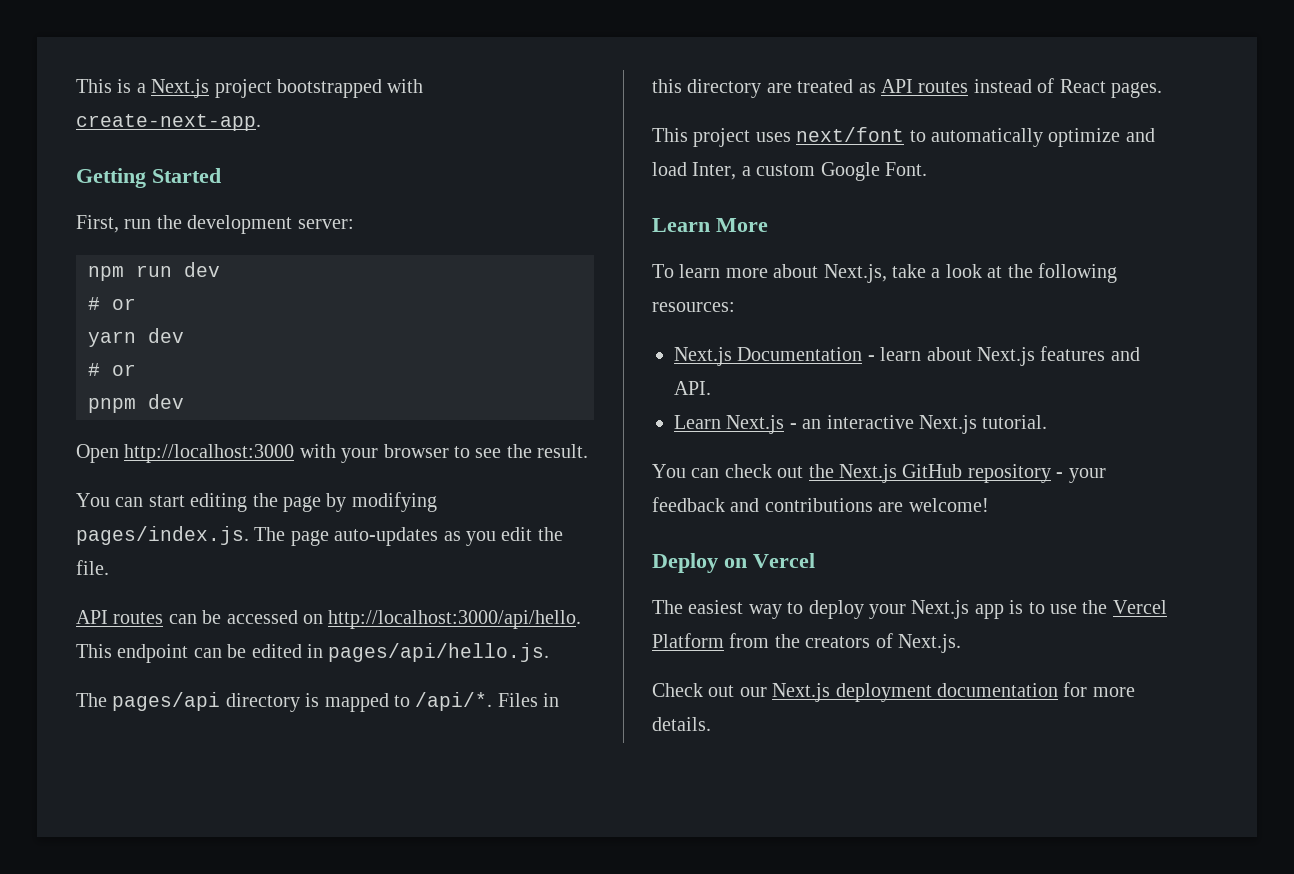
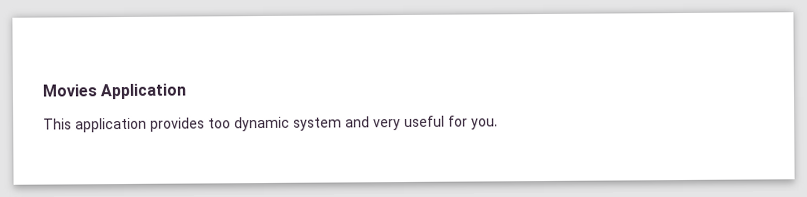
[76,79,424,98] [76,114,261,131] [76,168,221,188] [76,215,354,234] [88,262,220,281] [88,297,136,310] [88,328,184,347] [88,363,136,376] [88,394,184,413] [76,444,589,463] [76,492,437,512] [76,526,563,546] [76,560,109,575] [76,610,582,629] [76,643,550,663] [76,692,560,712] [652,78,1162,98] [652,127,1155,147] [652,162,927,181] [652,218,768,232] [652,263,1117,283] [652,302,735,312] [674,346,1140,366] [674,381,711,395] [674,415,1048,434] [652,464,1106,483] [652,497,989,512] [652,553,815,573] [652,600,1167,619] [652,633,961,653] [652,682,1135,702] [652,717,711,731] This is a Next.js project bootstrapped with create-next-app. // Getting Started // First, run the development server: // npm run dev // # or // yarn dev // # or // pnpm dev // Open http://localhost:3000 with your browser to see the result. // You can start editing the page by modifying pages/index.js. The page auto-updates as you edit the file. // API routes can be accessed on http://localhost:3000/api/hello. This endpoint can be edited in pages/api/hello.js. // The pages/api directory is mapped to /api/*. Files in this directory are treated as API routes instead of React pages. // This project uses next/font to automatically optimize and load Inter, a custom Google Font. // Learn More // To learn more about Next.js, take a look at the following resources: // Next.js Documentation - learn about Next.js features and API. // Learn Next.js - an interactive Next.js tutorial. // You can check out the Next.js GitHub repository - your feedback and contributions are welcome! // Deploy on Vercel // The easiest way to deploy your Next.js app is to use the Vercel Platform from the creators of Next.js. // Check out our Next.js deployment documentation for more details. -> [42,83,187,100] [43,115,498,133] Movies Application // This application provides too dynamic system and very useful for you.

